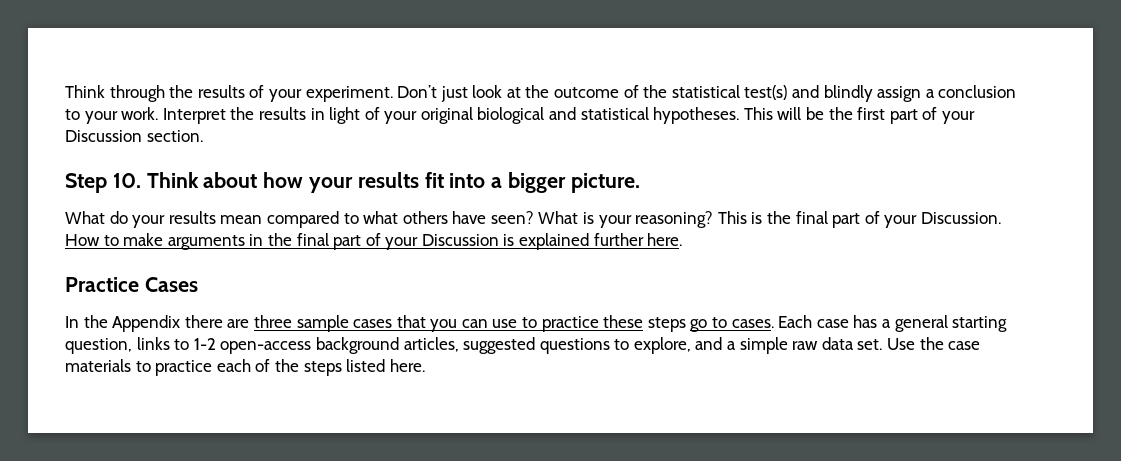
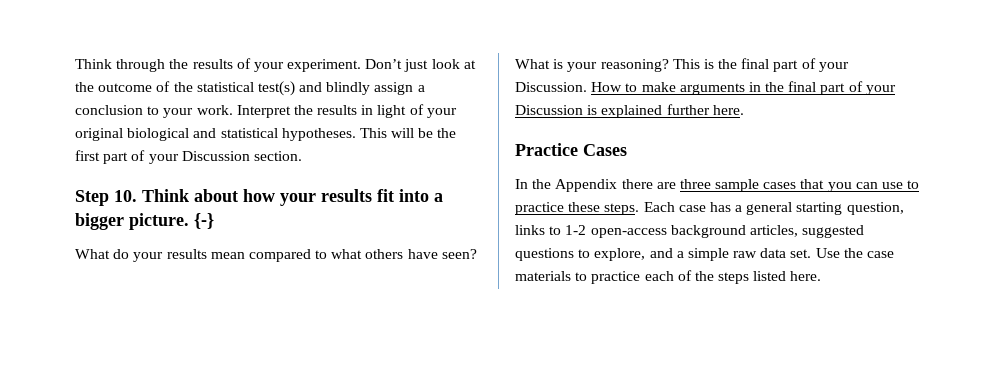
(640, 183) none -> [194,213,214,229] {-}
[647,317,774,332] steps go to cases. -> [604,203,640,215] steps.

